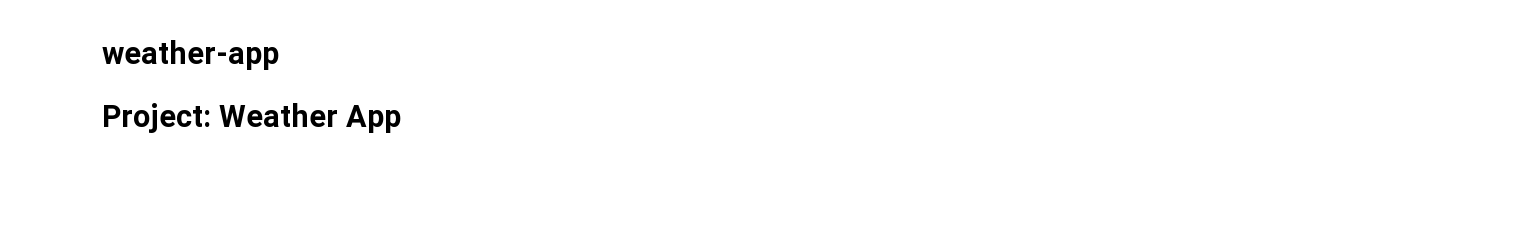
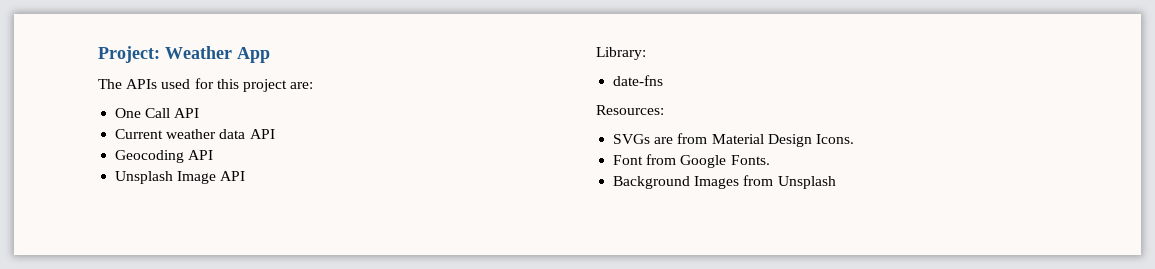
[102,40,279,70] weather-app // -> (98, 54) none
(402, 119) none -> [98,78,314,92] [115,108,200,118] [115,129,275,139] [115,150,214,163] [115,171,246,184] [596,47,646,60] [613,75,664,86] [596,105,664,115] [613,133,854,147] [613,154,770,168] [613,175,836,189] // The APIs used for this project are: // One Call API // Current weather data API // Geocoding API // Unsplash Image API // Library: // date-fns // Resources: // SVGs are from Material Design Icons. // Font from Google Fonts. // Background Images from Unsplash

